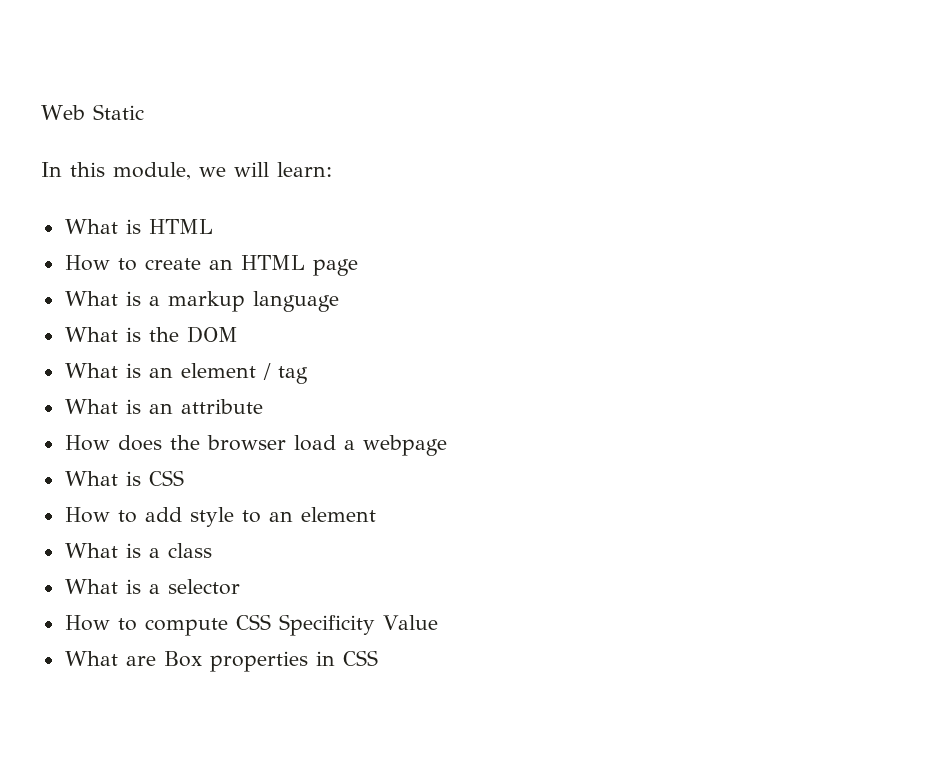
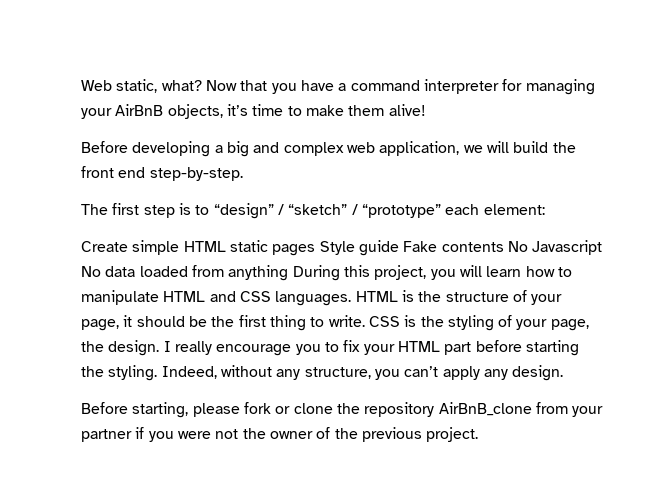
[92,104,144,120] [41,162,332,180] [64,219,213,234] [64,255,358,276] [64,291,339,312] [64,326,238,343] [64,363,308,384] [64,399,263,414] [64,435,447,456] [64,470,184,486] [64,507,376,527] [64,543,212,558] [64,579,240,595] [64,614,438,636] [64,650,378,672] Static // In this module, we will learn: // What is HTML // How to create an HTML page // What is a markup language // What is the DOM // What is an element / tag // What is an attribute // How does the browser load a webpage // What is CSS // How to add style to an element // What is a class // What is a selector // How to compute CSS Specificity Value // What are Box properties in CSS -> [116,79,595,95] [81,104,426,119] [81,141,576,157] [81,166,243,181] [81,203,545,219] [81,240,603,256] [81,265,572,281] [81,290,563,306] [81,315,589,331] [81,340,579,356] [81,365,564,381] [81,402,604,418] [81,427,479,442] static, what? Now that you have a command interpreter for managing your AirBnB objects, it’s time to make them alive! // Before developing a big and complex web application, we will build the front end step-by-step. // The first step is to “design” / “sketch” / “prototype” each element: // Create simple HTML static pages Style guide Fake contents No Javascript No data loaded from anything During this project, you will learn how to manipulate HTML and CSS languages. HTML is the structure of your page, it should be the first thing to write. CSS is the styling of your page, the design. I really encourage you to fix your HTML part before starting the styling. Indeed, without any structure, you can’t apply any design. // Before starting, please fork or clone the repository AirBnB_clone from your partner if you were not the owner of the previous project.

